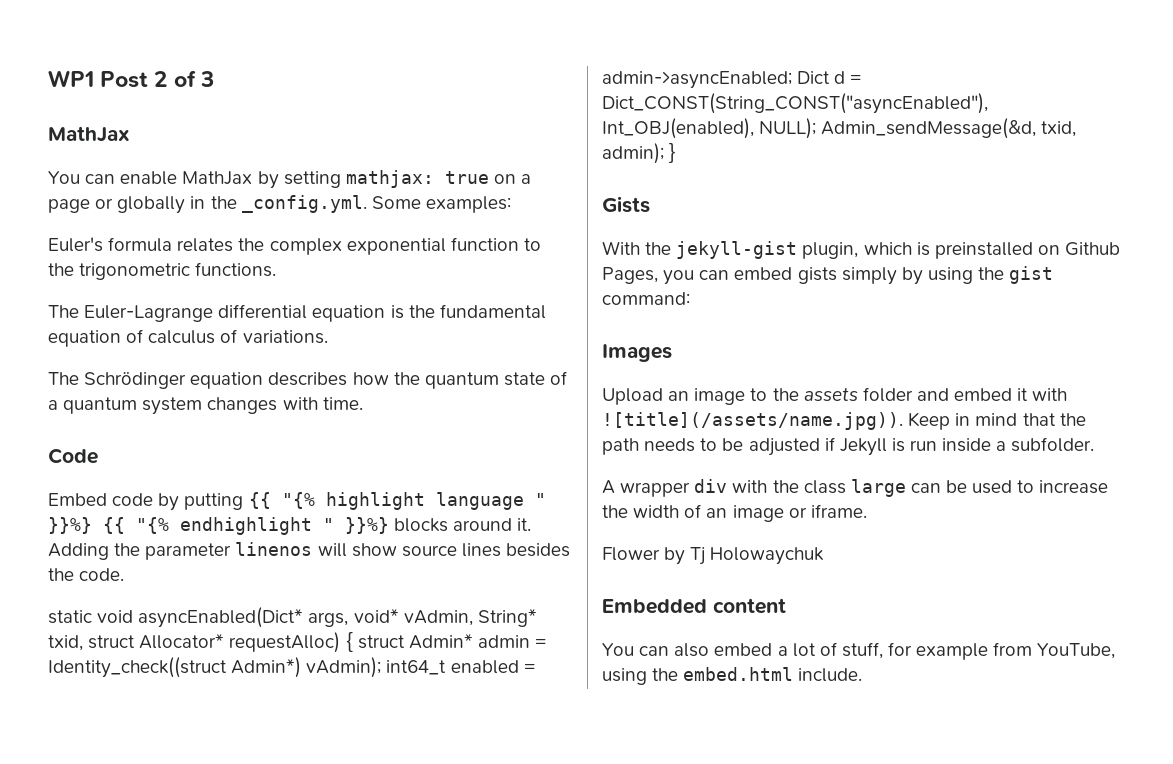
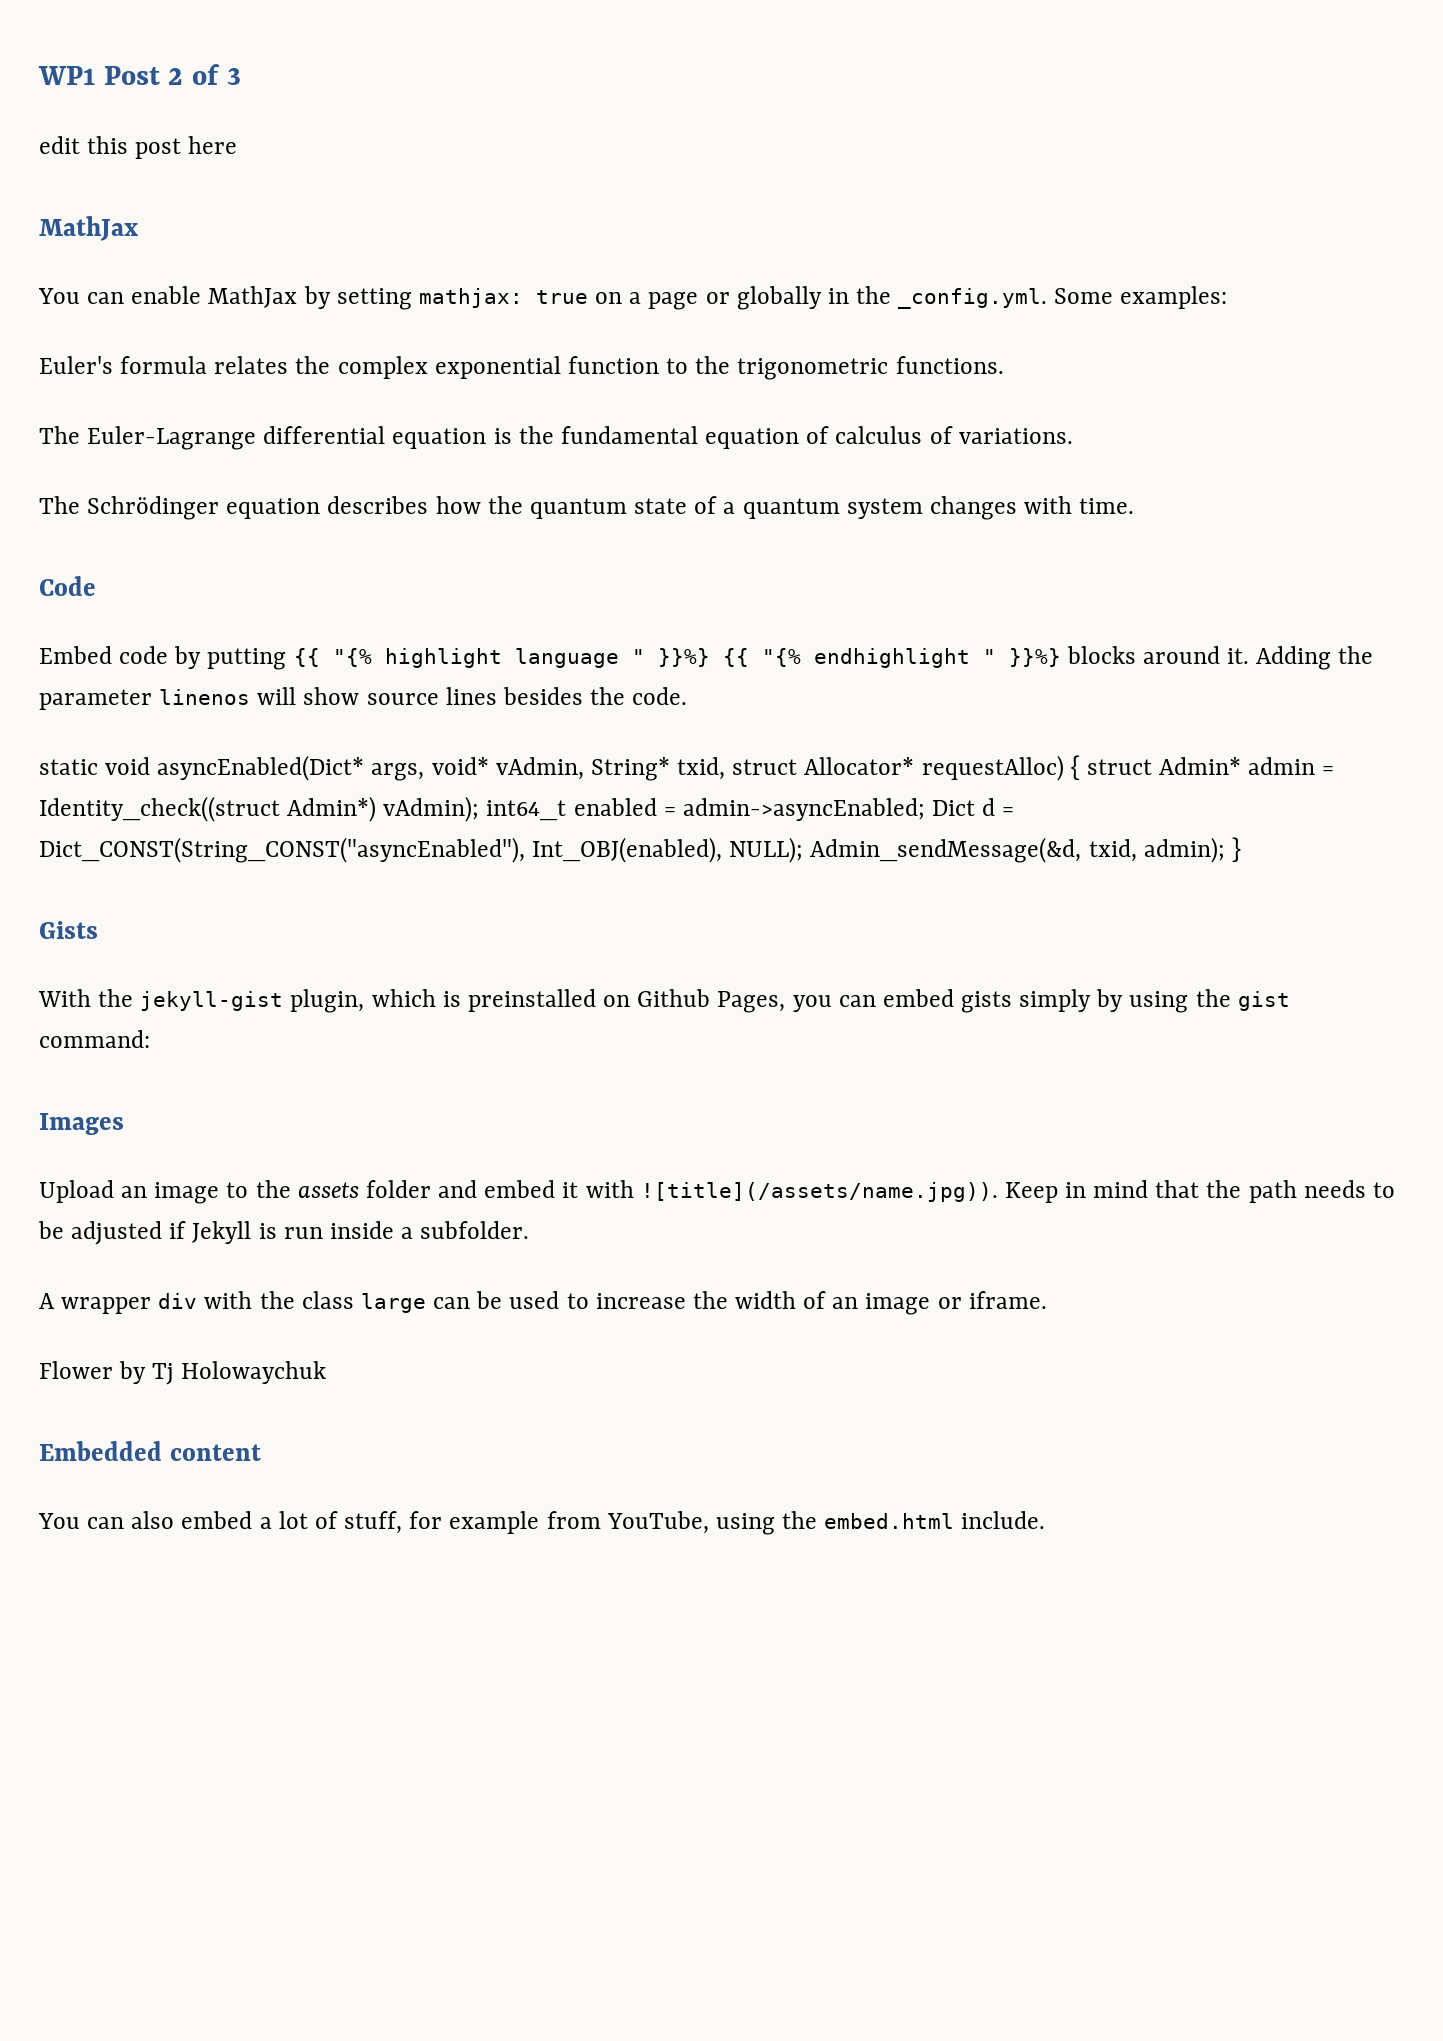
(214, 79) none -> [39,136,238,159] // edit this post here

